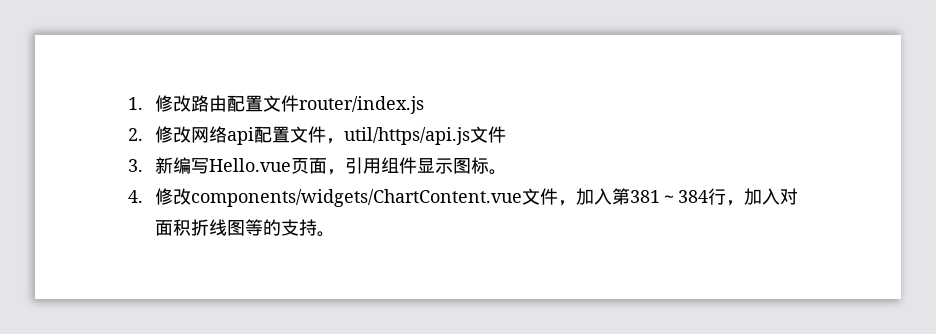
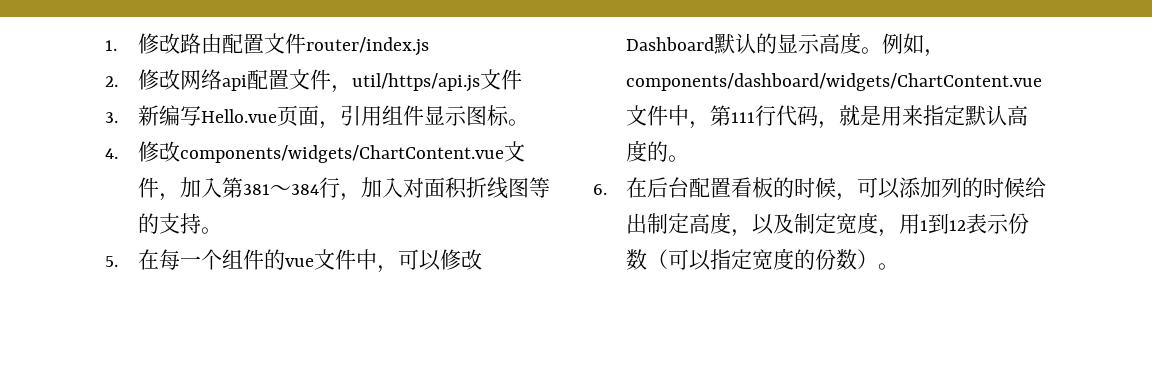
(336, 234) none -> [105,249,483,273] [626,32,946,57] [626,73,1043,91] [626,105,1029,129] [626,140,690,162] [593,177,1047,201] [626,212,1030,237] [626,248,900,271] // 5.在每一个组件的vue文件中，可以修改Dashboard默认的显示高度。例如，components/dashboard/widgets/ChartContent.vue文件中，第111行代码，就是用来指定默认高度的。 // 6.在后台配置看板的时候，可以添加列的时候给出制定高度，以及制定宽度，用1到12表示份数（可以指定宽度的份数）。

